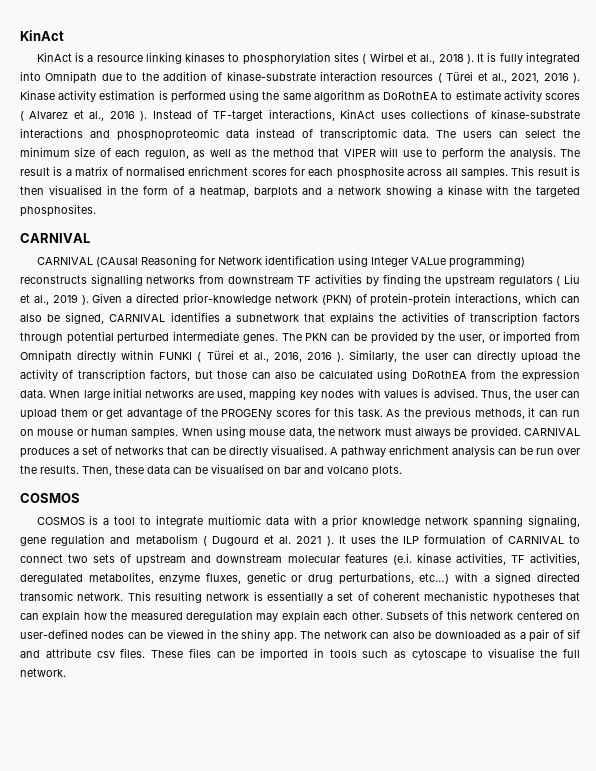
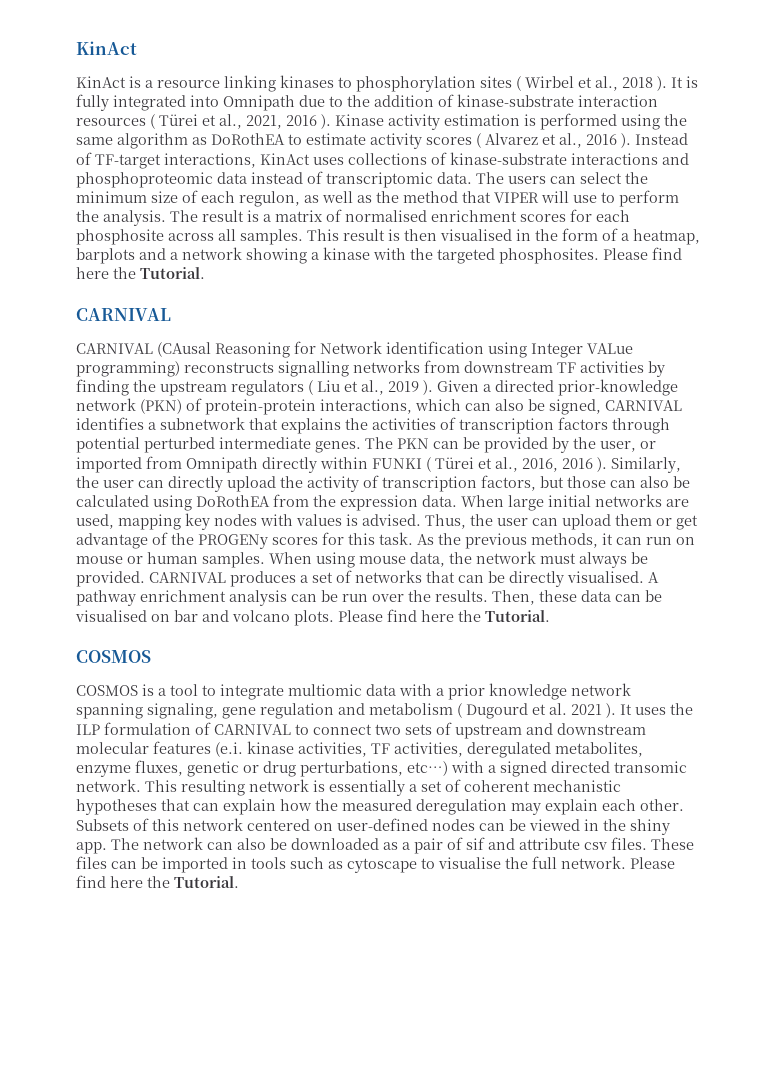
(96, 210) none -> [603,247,682,260] [76,267,205,279] Please find here the Tutorial.
(402, 471) none -> [338,609,550,622] Please find here the Tutorial.
(66, 672) none -> [630,857,675,869] [76,875,239,888] Please find here the Tutorial.

